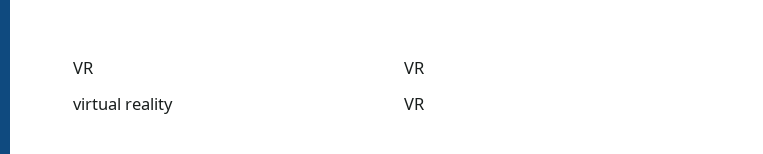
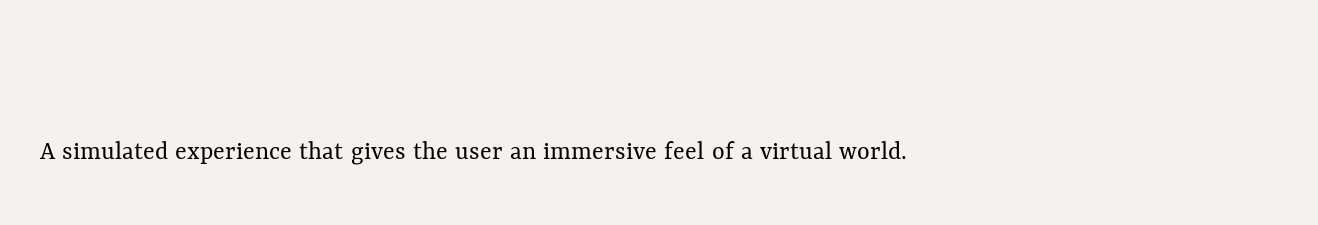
[73,62,94,74] [73,98,174,114] [404,62,425,74] [404,98,425,110] VR // virtual reality // VR // VR -> [40,141,908,165] A simulated experience that gives the user an immersive feel of a virtual world.

